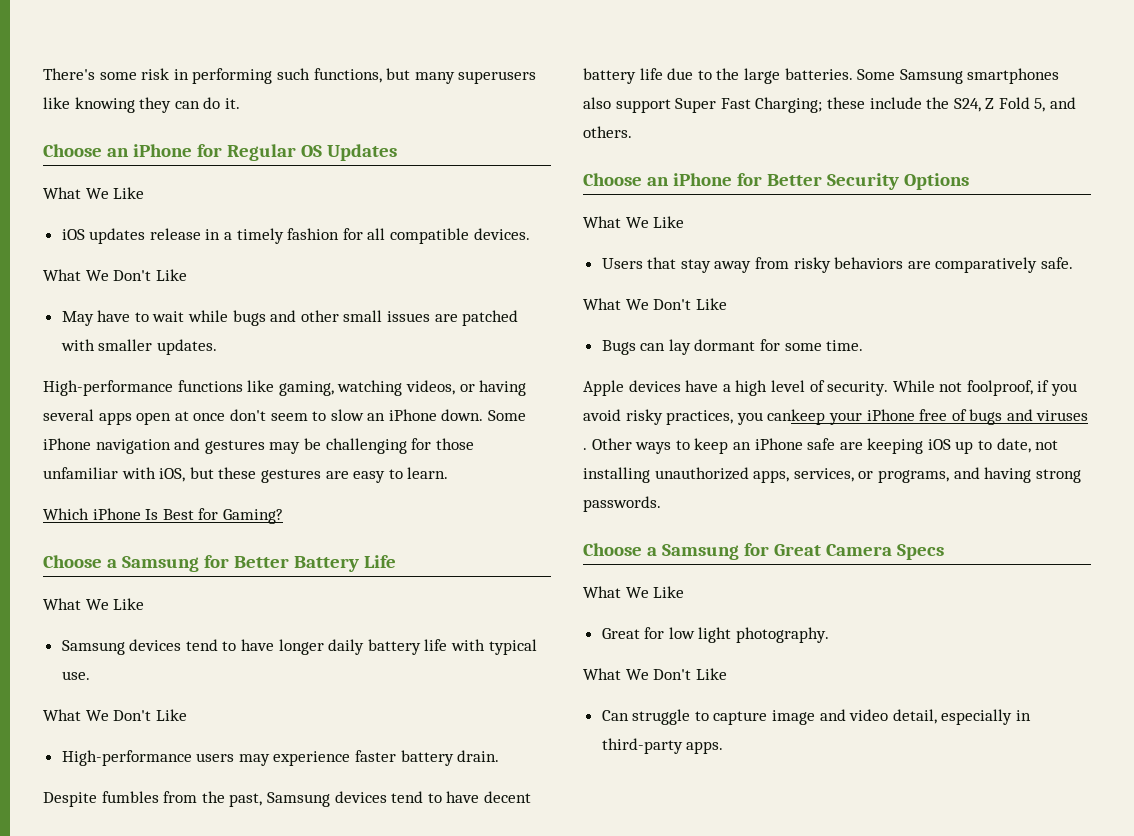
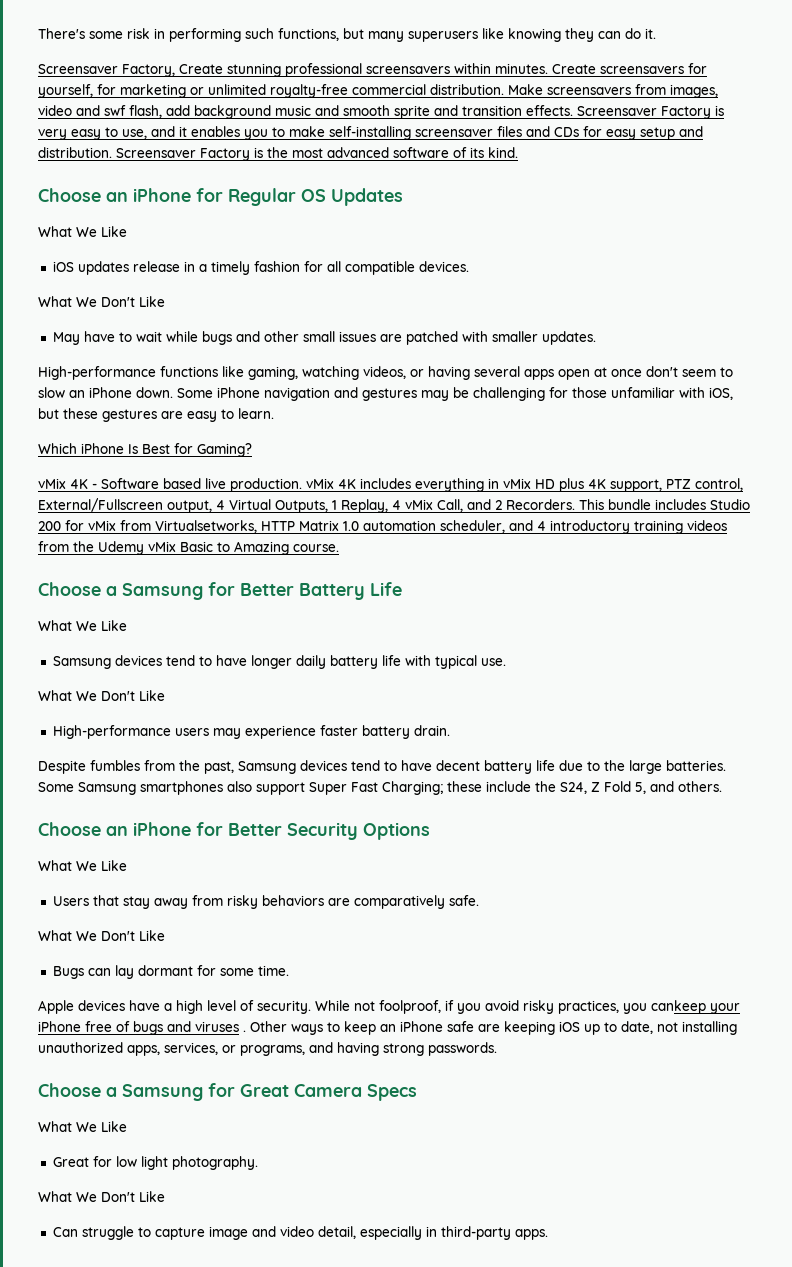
(240, 103) none -> [38,63,707,77] [38,84,718,98] [38,105,724,119] [38,126,703,140] [38,147,518,161] // Screensaver Factory, Create stunning professional screensavers within minutes. Create screensavers for yourself, for marketing or unlimited royalty-free commercial distribution. Make screensavers from images, video and swf flash, add background music and smooth sprite and transition effects. Screensaver Factory is very easy to use, and it enables you to make self-installing screensaver files and CDs for easy setup and distribution. Screensaver Factory is the most advanced software of its kind.
(283, 516) none -> [38,478,743,492] [38,498,750,513] [38,520,727,534] [38,541,339,555] // vMix 4K - Software based live production. vMix 4K includes everything in vMix HD plus 4K support, PTZ control, External/Fullscreen output, 4 Virtual Outputs, 1 Replay, 4 vMix Call, and 2 Recorders. This bundle includes Studio 200 for vMix from Virtualsetworks, HTTP Matrix 1.0 automation scheduler, and 4 introductory training videos from the Udemy vMix Basic to Amazing course.

